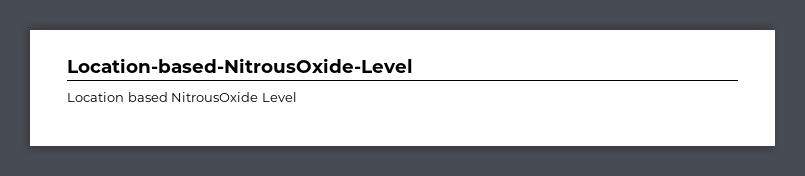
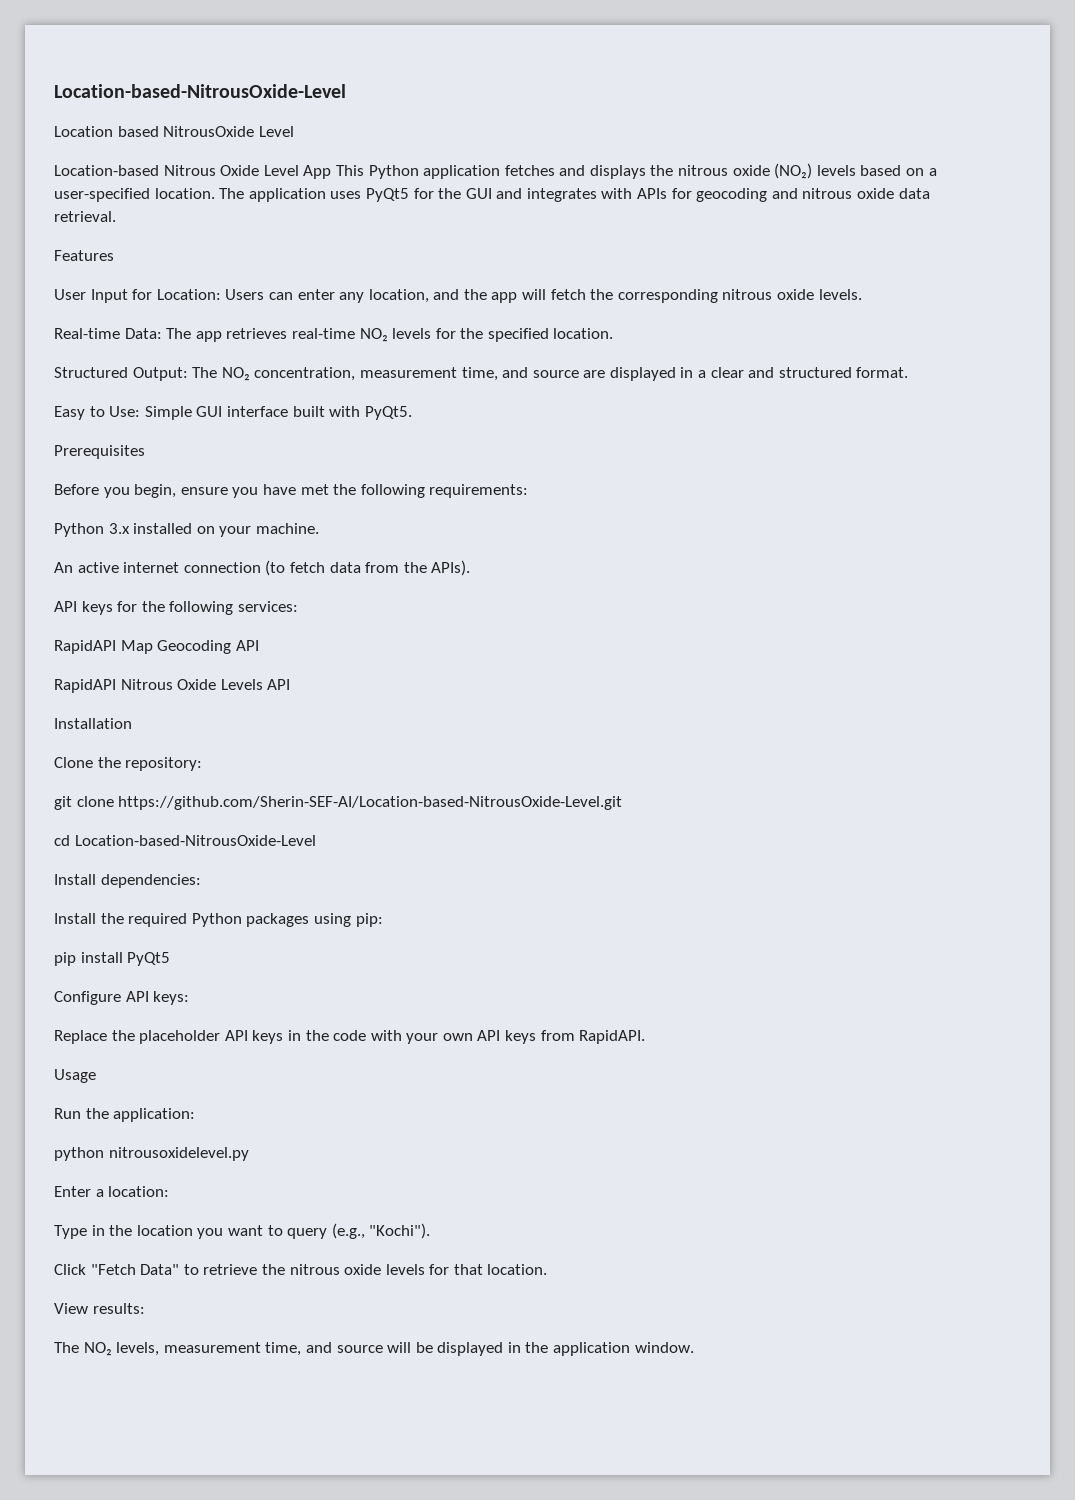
(297, 97) none -> [54,163,937,179] [54,188,930,202] [54,211,116,222] [54,250,114,261] [54,289,862,303] [54,328,614,342] [54,367,909,381] [54,406,412,420] [54,445,145,459] [54,484,529,498] [54,523,319,537] [54,560,471,576] [54,601,298,615] [54,640,259,654] [54,679,291,693] [54,718,132,729] [54,757,203,771] [54,796,623,810] [54,835,316,846] [54,874,201,888] [54,913,383,927] [54,952,171,966] [54,991,190,1005] [54,1030,646,1044] [54,1069,96,1083] [54,1108,196,1122] [54,1147,249,1161] [54,1186,170,1197] [54,1223,431,1239] [54,1264,548,1275] [54,1303,145,1314] [54,1342,694,1356] // Location-based Nitrous Oxide Level App This Python application fetches and displays the nitrous oxide (NO₂) levels based on a user-specified location. The application uses PyQt5 for the GUI and integrates with APIs for geocoding and nitrous oxide data retrieval. // Features // User Input for Location: Users can enter any location, and the app will fetch the corresponding nitrous oxide levels. // Real-time Data: The app retrieves real-time NO₂ levels for the specified location. // Structured Output: The NO₂ concentration, measurement time, and source are displayed in a clear and structured format. // Easy to Use: Simple GUI interface built with PyQt5. // Prerequisites // Before you begin, ensure you have met the following requirements: // Python 3.x installed on your machine. // An active internet connection (to fetch data from the APIs). // API keys for the following services: // RapidAPI Map Geocoding API // RapidAPI Nitrous Oxide Levels API // Installation // Clone the repository: // git clone https://github.com/Sherin-SEF-AI/Location-based-NitrousOxide-Level.git // cd Location-based-NitrousOxide-Level // Install dependencies: // Install the required Python packages using pip: // pip install PyQt5 // Configure API keys: // Replace the placeholder API keys in the code with your own API keys from RapidAPI. // Usage // Run the application: // python nitrousoxidelevel.py // Enter a location: // Type in the location you want to query (e.g., "Kochi"). // Click "Fetch Data" to retrieve the nitrous oxide levels for that location. // View results: // The NO₂ levels, measurement time, and source will be displayed in the application window.

